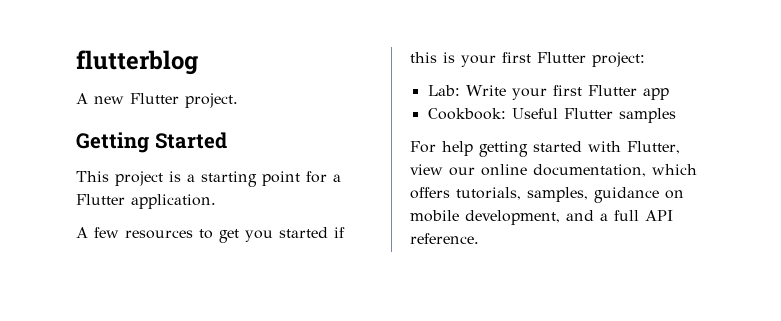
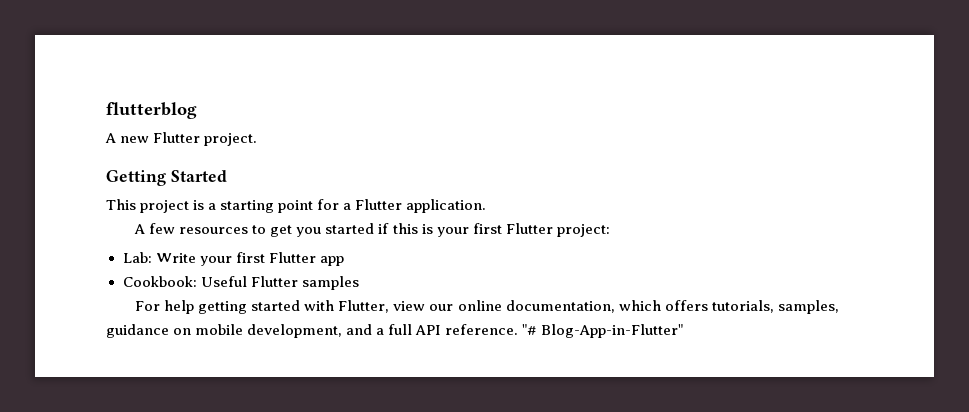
(479, 238) none -> [522,324,683,338] "# Blog-App-in-Flutter"

